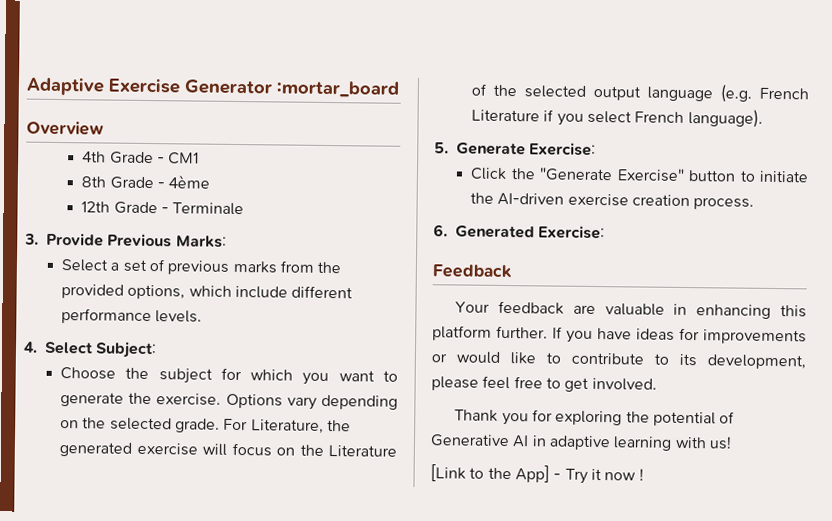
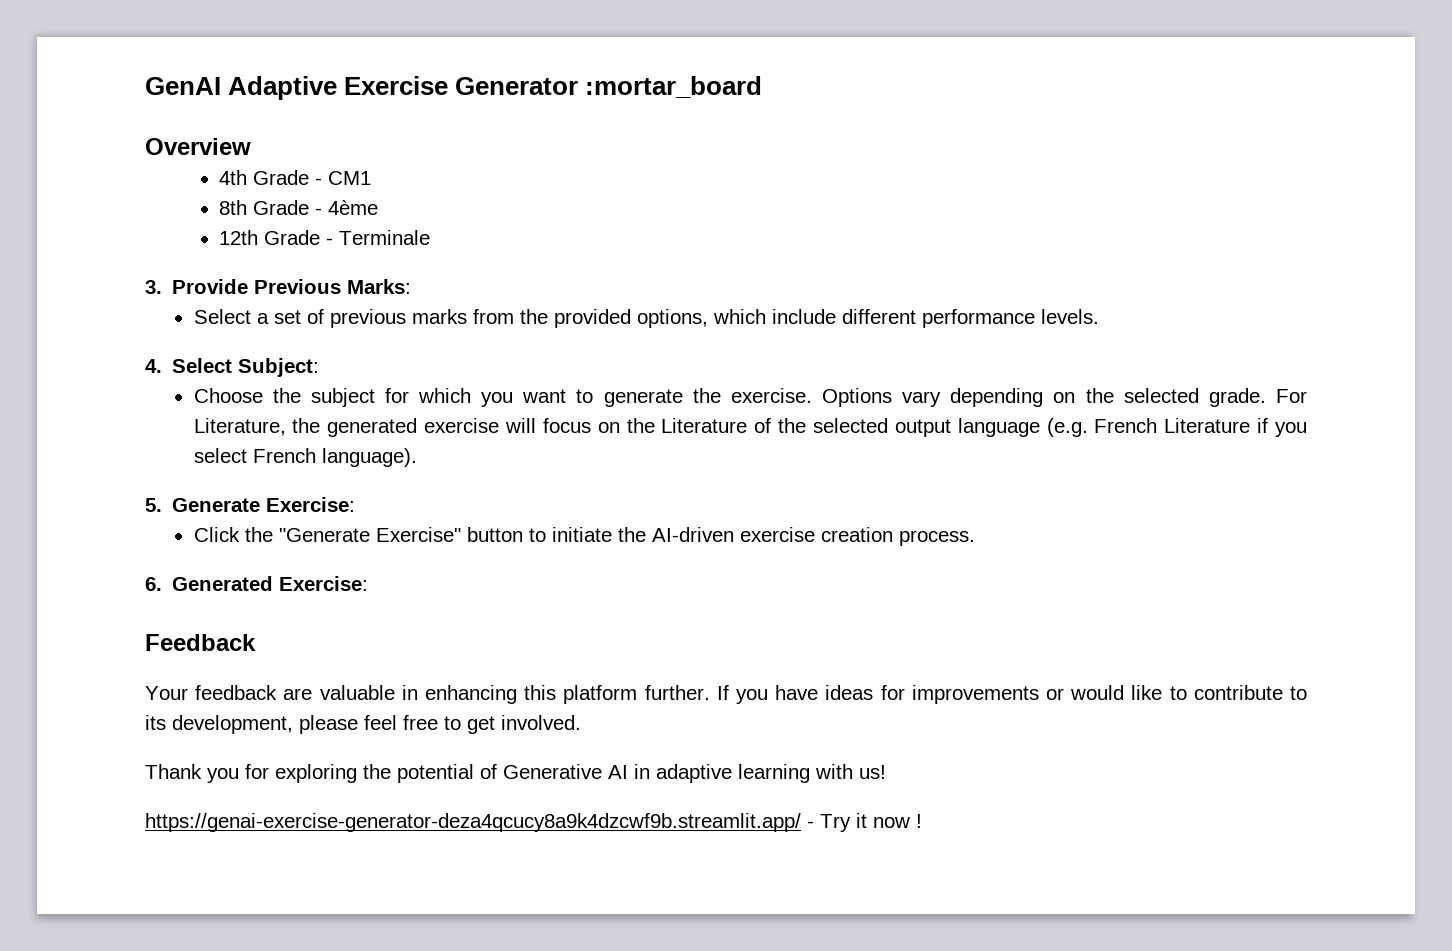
(26, 86) none -> [145,77,221,95] GenAI
[430,464,550,483] [Link to the App] -> [145,813,801,832] https://genai-exercise-generator-deza4qcucy8a9k4dzcwf9b.streamlit.app/

